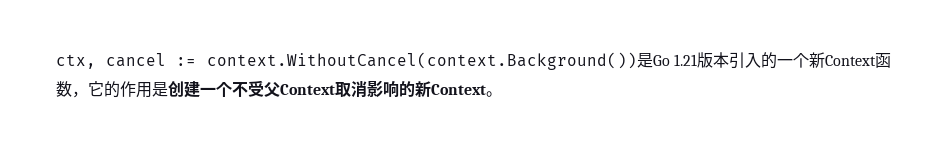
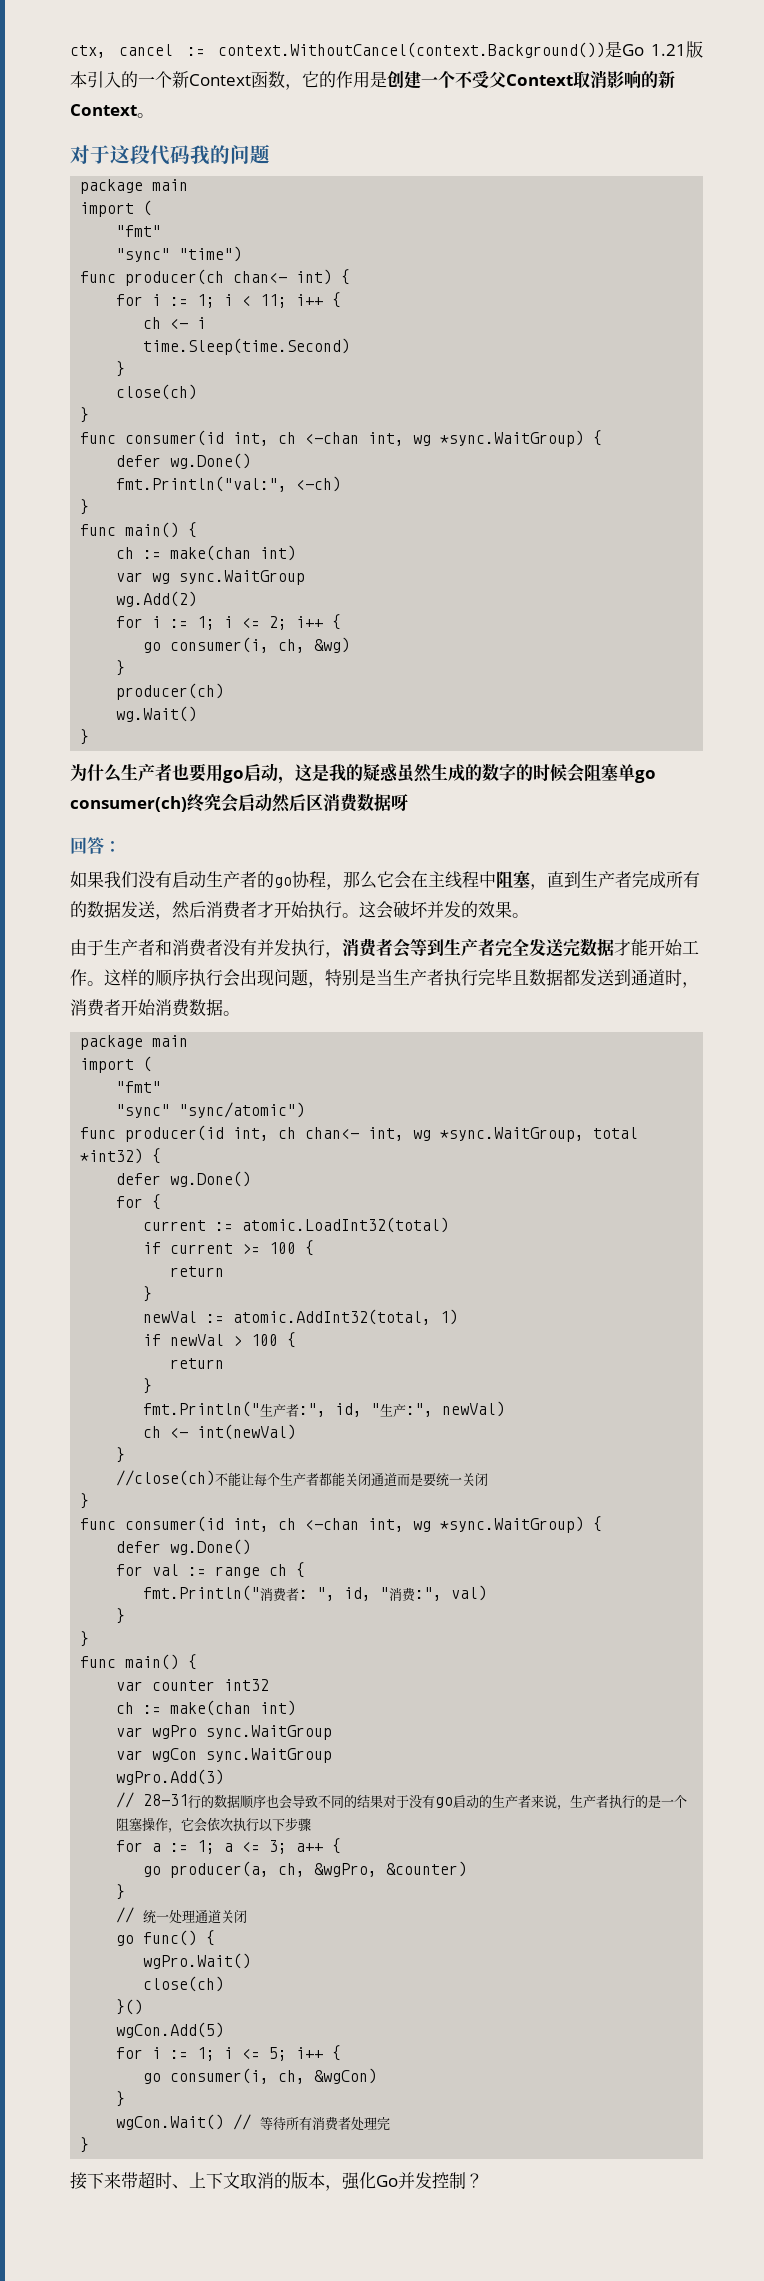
(502, 94) none -> [70,144,270,165] [80,179,189,194] [80,200,153,217] [116,225,162,237] [116,246,243,262] [80,269,351,286] [116,292,342,308] [143,317,207,329] [143,338,351,355] [116,361,126,377] [116,384,198,400] [80,407,90,423] [80,430,603,447] [116,453,252,469] [116,476,342,492] [80,499,90,515] [80,522,198,538] [116,545,297,561] [116,570,306,585] [116,591,198,607] [116,614,342,630] [143,637,351,653] [116,660,126,676] [116,683,225,700] [116,706,198,722] [80,729,90,745] [70,763,656,784] [70,793,408,813] [70,837,121,854] [70,870,700,890] [70,900,529,920] [70,938,699,958] [70,969,699,988] [70,999,240,1017] [80,1035,189,1050] [80,1056,153,1073] [116,1081,162,1093] [116,1102,306,1118] [80,1125,639,1142] [80,1148,162,1164] [116,1171,252,1187] [116,1194,162,1210] [143,1217,450,1233] [143,1240,315,1256] [170,1266,225,1277] [143,1286,153,1302] [143,1309,459,1325] [143,1332,297,1348] [170,1358,225,1369] [143,1378,153,1394] [143,1401,506,1417] [143,1424,297,1440] [116,1447,126,1463] [116,1470,489,1487] [80,1493,90,1509] [80,1516,603,1533] [116,1539,252,1555] [116,1562,306,1578] [143,1585,488,1602] [116,1608,126,1624] [80,1631,90,1647] [80,1654,198,1670] [116,1679,270,1691] [116,1700,297,1716] [116,1725,333,1740] [116,1748,333,1763] [116,1769,225,1785] [116,1792,688,1810] [116,1817,312,1833] [116,1838,342,1854] [143,1861,468,1878] [116,1884,126,1900] [116,1907,248,1924] [116,1930,216,1946] [143,1953,252,1969] [143,1976,225,1992] [116,1999,144,2015] [116,2022,225,2038] [116,2045,342,2061] [143,2068,378,2084] [116,2091,126,2107] [116,2114,391,2131] [80,2137,90,2153] [70,2171,483,2191] // 对于这段代码我的问题 // package main // import ( // "fmt" // "sync" "time") // func producer(ch chan<- int) { // for i := 1; i < 11; i++ { // ch <- i // time.Sleep(time.Second) // } // close(ch) // } // func consumer(id int, ch <-chan int, wg *sync.WaitGroup) { // defer wg.Done() // fmt.Println("val:", <-ch) // } // func main() { // ch := make(chan int) // var wg sync.WaitGroup // wg.Add(2) // for i := 1; i <= 2; i++ { // go consumer(i, ch, &wg) // } // producer(ch) // wg.Wait() // } // 为什么生产者也要用go启动，这是我的疑惑虽然生成的数字的时候会阻塞单go consumer(ch)终究会启动然后区消费数据呀 // 回答： // 如果我们没有启动生产者的go协程，那么它会在主线程中阻塞，直到生产者完成所有的数据发送，然后消费者才开始执行。这会破坏并发的效果。 // 由于生产者和消费者没有并发执行，消费者会等到生产者完全发送完数据才能开始工作。这样的顺序执行会出现问题，特别是当生产者执行完毕且数据都发送到通道时，消费者开始消费数据。 // package main // import ( // "fmt" // "sync" "sync/atomic") // func producer(id int, ch chan<- int, wg *sync.WaitGroup, total *int32) { // defer wg.Done() // for { // current := atomic.LoadInt32(total) // if current >= 100 { // return // } // newVal := atomic.AddInt32(total, 1) // if newVal > 100 { // return // } // fmt.Println("生产者:", id, "生产:", newVal) // ch <- int(newVal) // } // //close(ch)不能让每个生产者都能关闭通道而是要统一关闭 // } // func consumer(id int, ch <-chan int, wg *sync.WaitGroup) { // defer wg.Done() // for val := range ch { // fmt.Println("消费者: ", id, "消费:", val) // } // } // func main() { // var counter int32 // ch := make(chan int) // var wgPro sync.WaitGroup // var wgCon sync.WaitGroup // wgPro.Add(3) // // 28-31行的数据顺序也会导致不同的结果对于没有go启动的生产者来说，生产者执行的是一个阻塞操作，它会依次执行以下步骤 // for a := 1; a <= 3; a++ { // go producer(a, ch, &wgPro, &counter) // } // // 统一处理通道关闭 // go func() { // wgPro.Wait() // close(ch) // }() // wgCon.Add(5) // for i := 1; i <= 5; i++ { // go consumer(i, ch, &wgCon) // } // wgCon.Wait() // 等待所有消费者处理完 // } // 接下来带超时、上下文取消的版本，强化Go并发控制？

